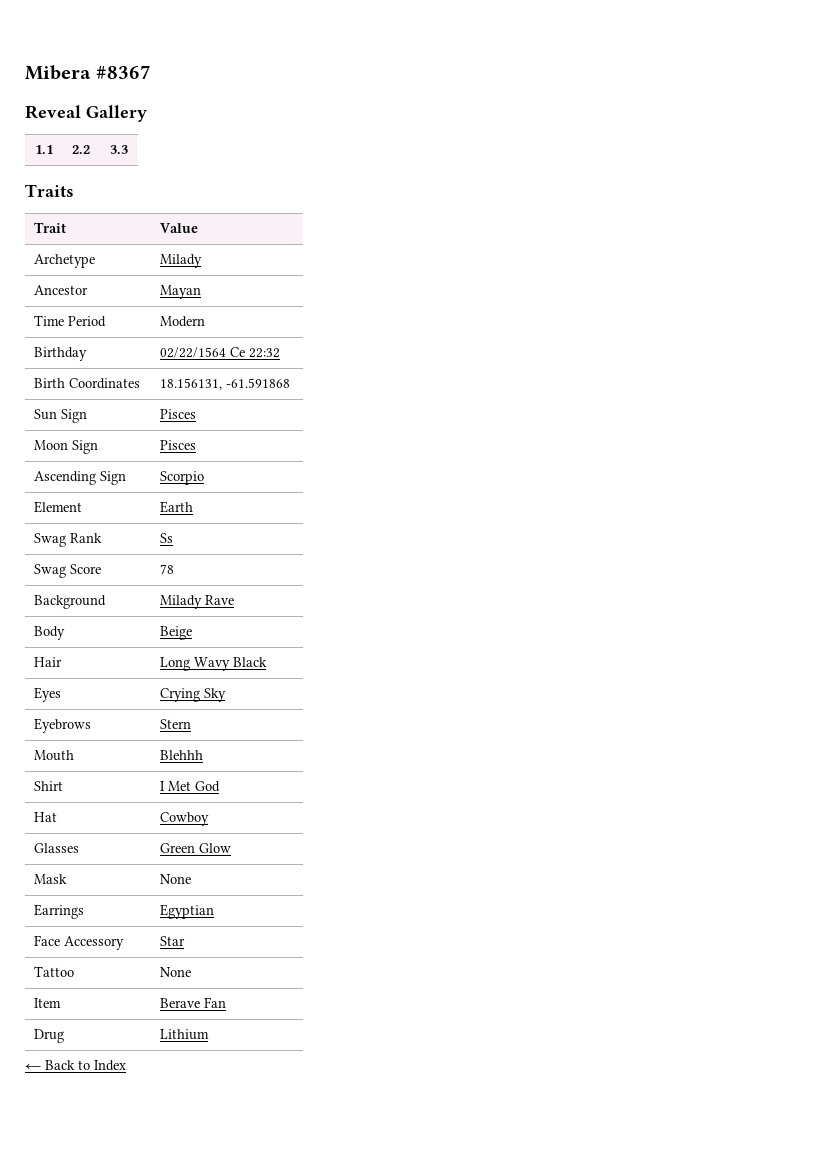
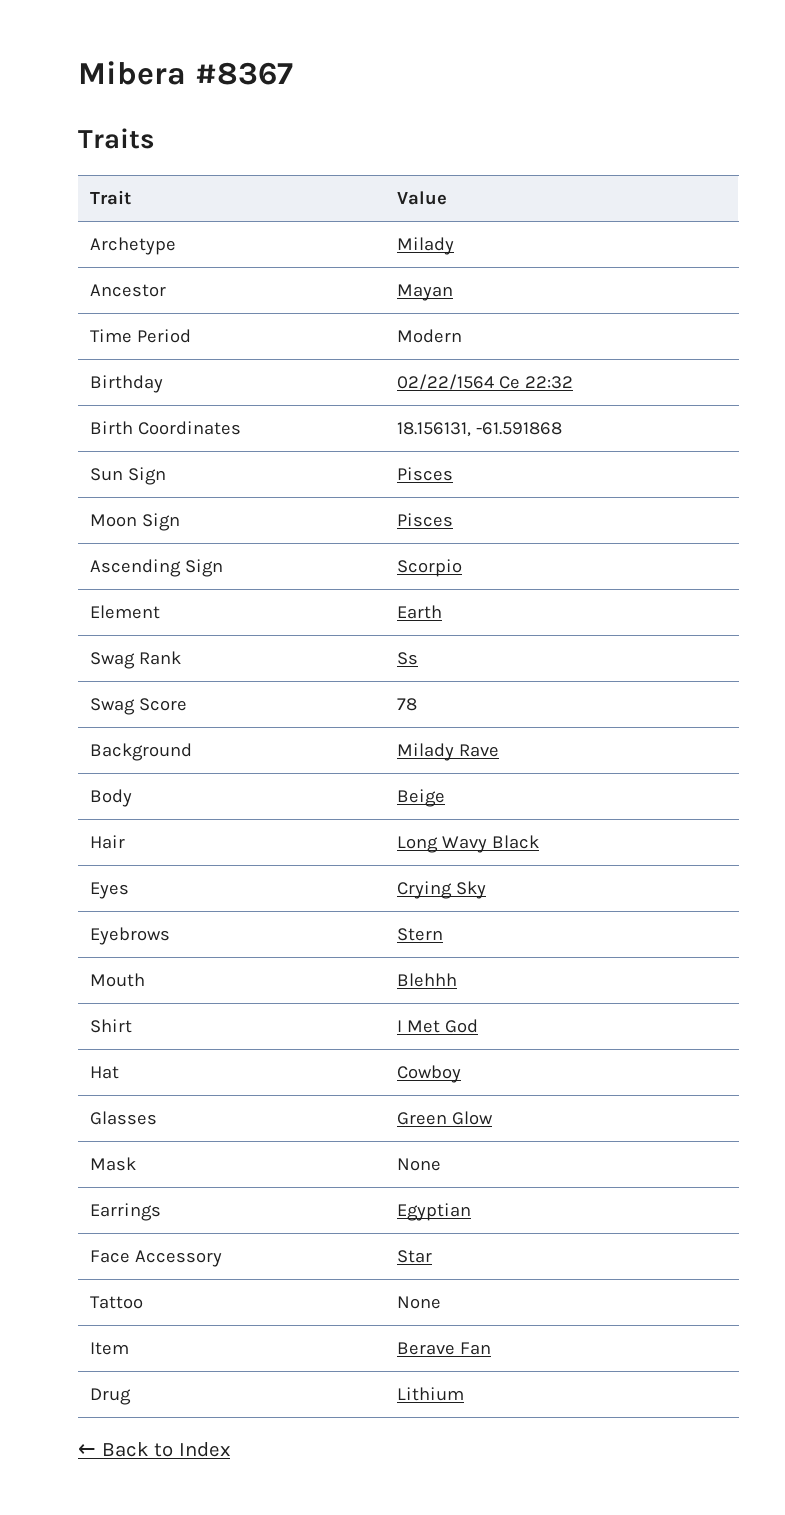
[25,105,147,122] [35,145,53,154] [72,145,90,154] [109,145,128,154] // Reveal Gallery // 1.1 | 2.2 | 3.3 -> (293, 73) none

